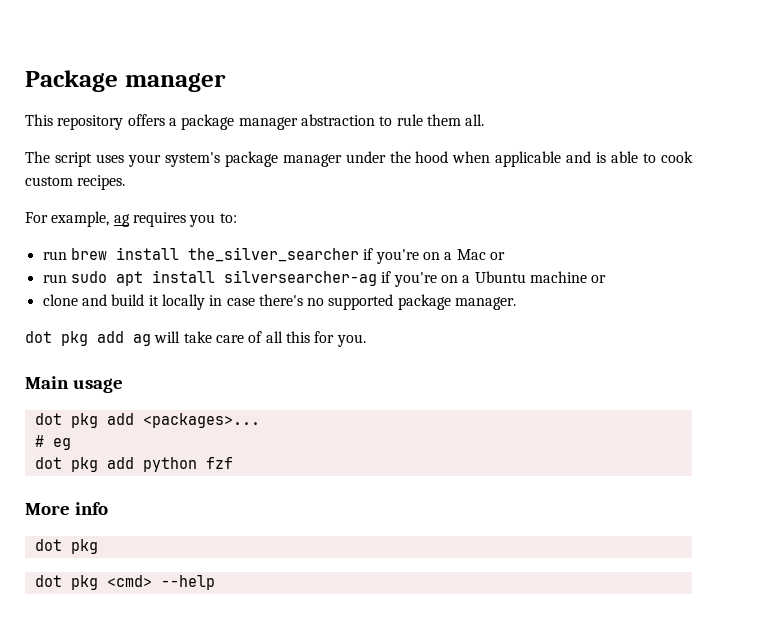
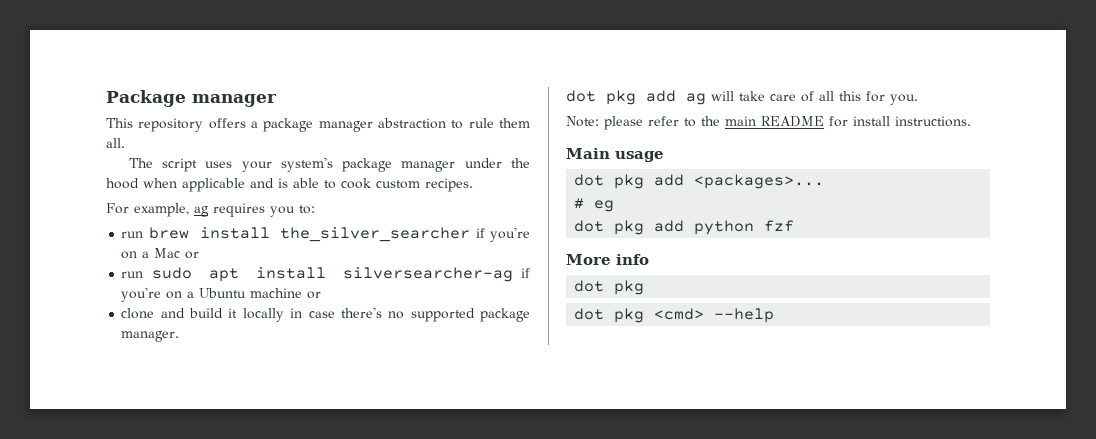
(366, 340) none -> [566,116,971,130] // Note: please refer to the main README for install instructions.

